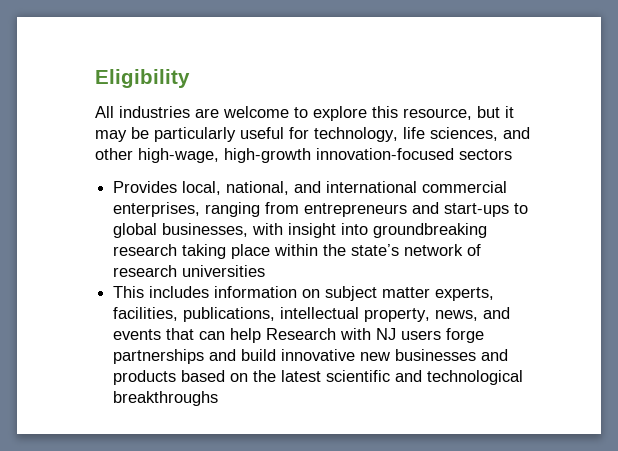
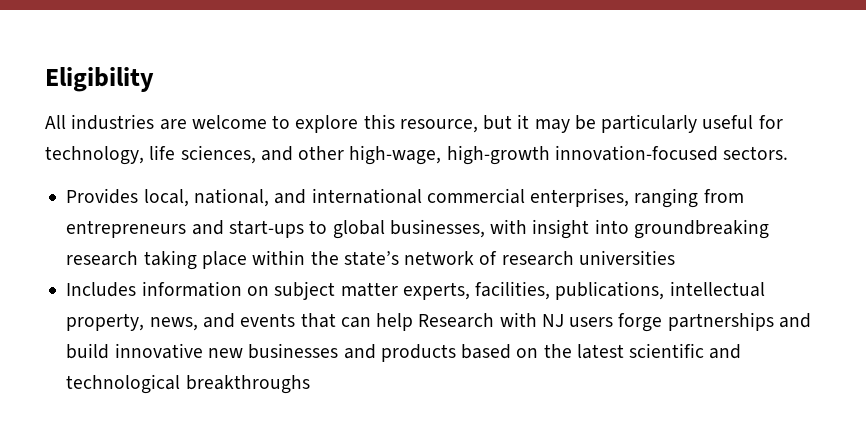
[459,149,512,160] sectors -> [723,146,789,160] sectors.
[113,286,210,298] This includes -> [66,282,137,297] Includes

